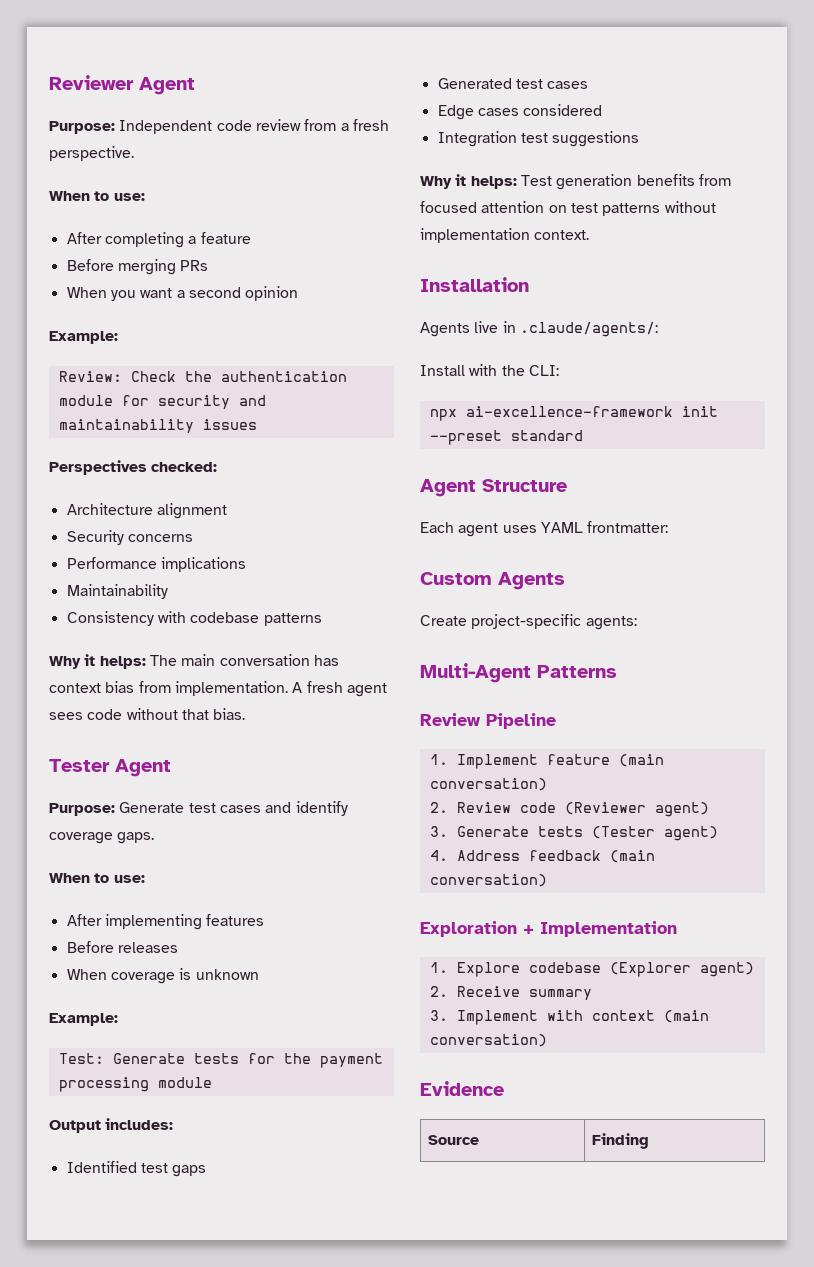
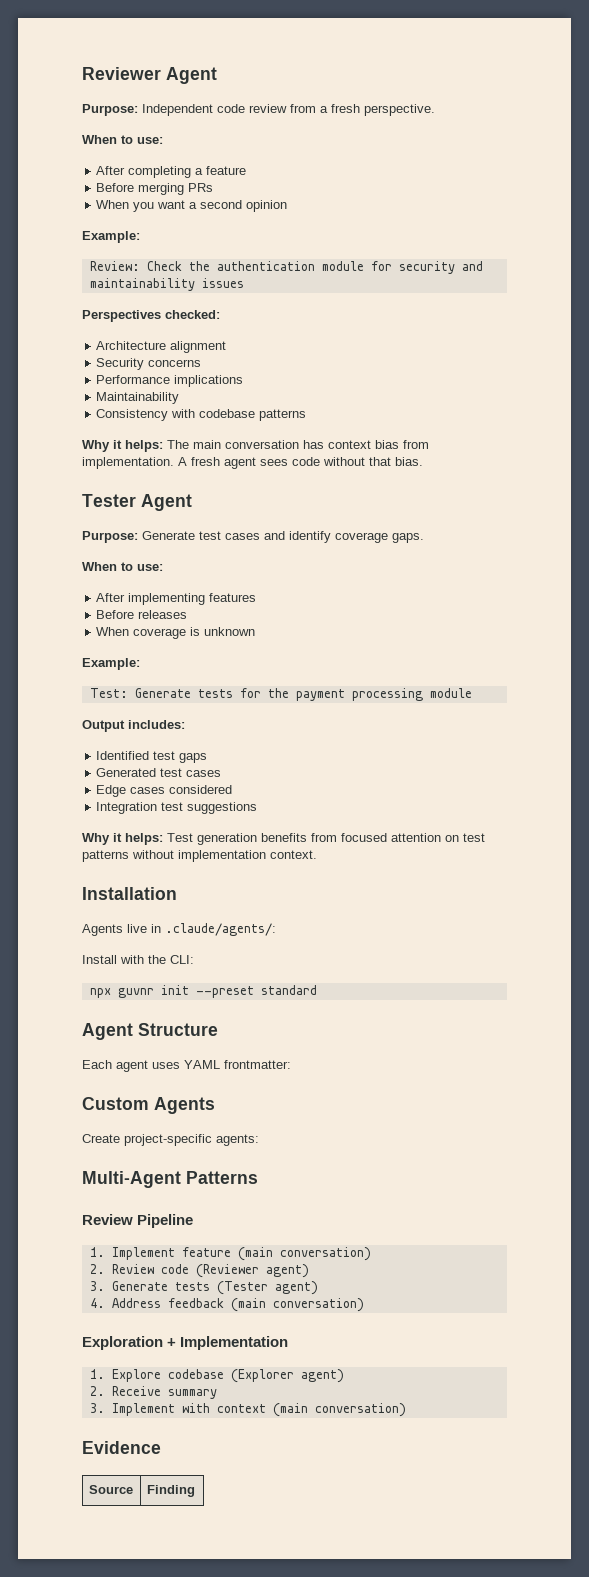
[465,406,673,417] ai-excellence-framework -> [117,988,154,998] guvnr

